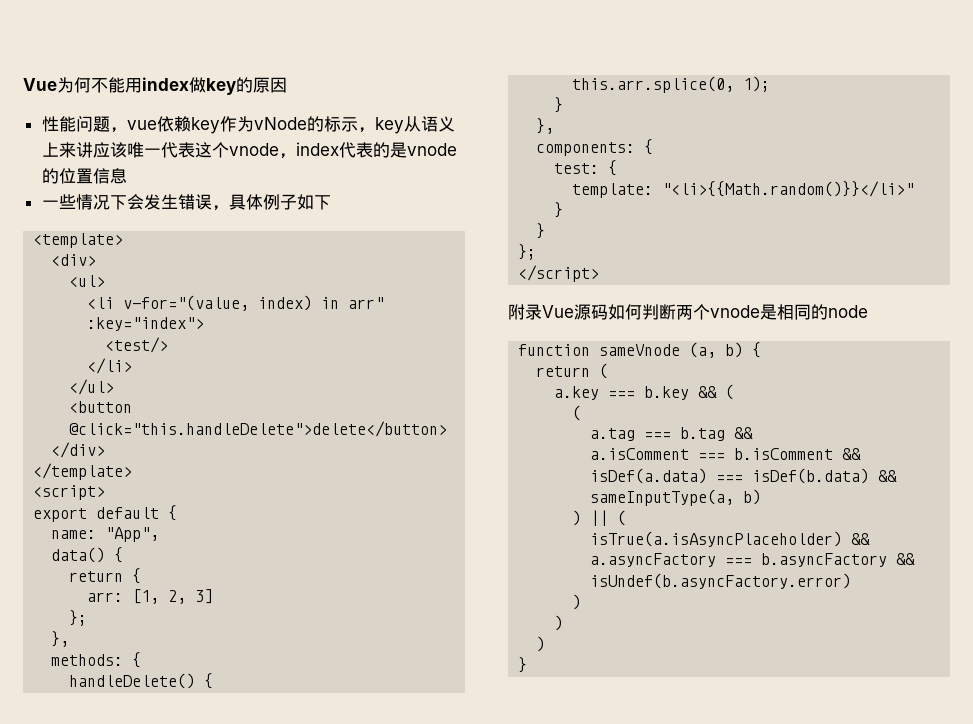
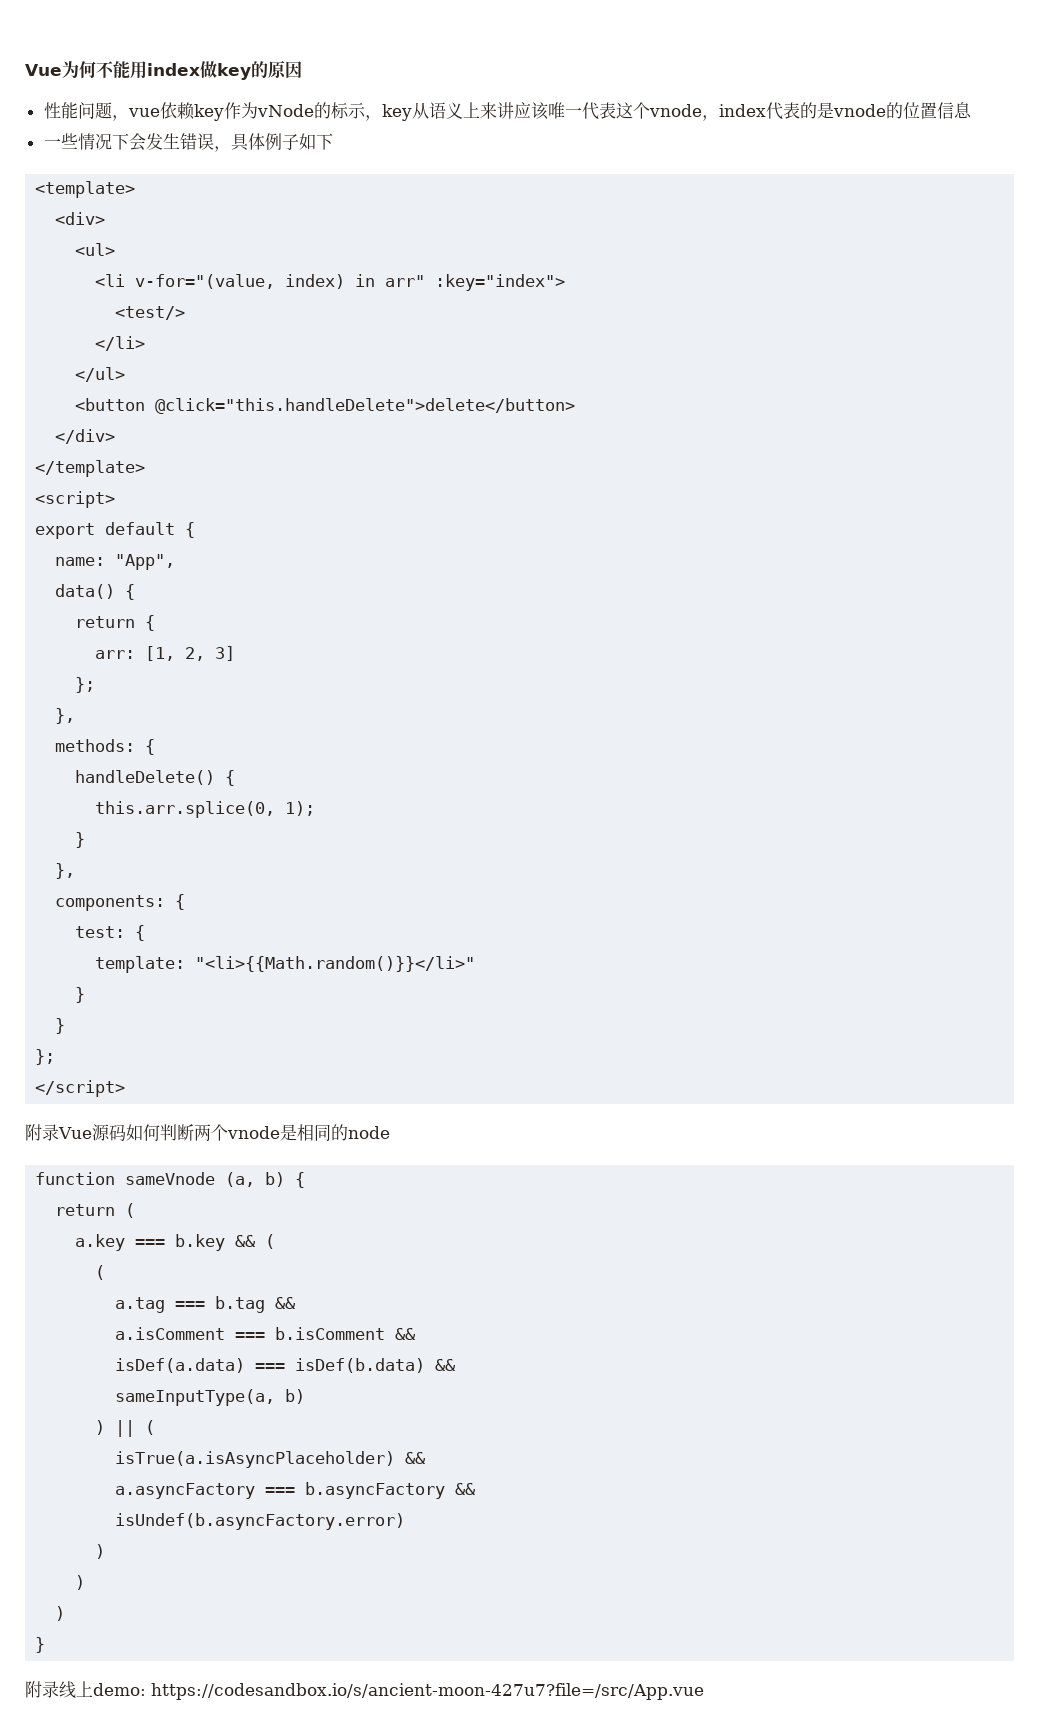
(528, 665) none -> [25,1681,704,1700] // 附录线上demo: https://codesandbox.io/s/ancient-moon-427u7?file=/src/App.vue

